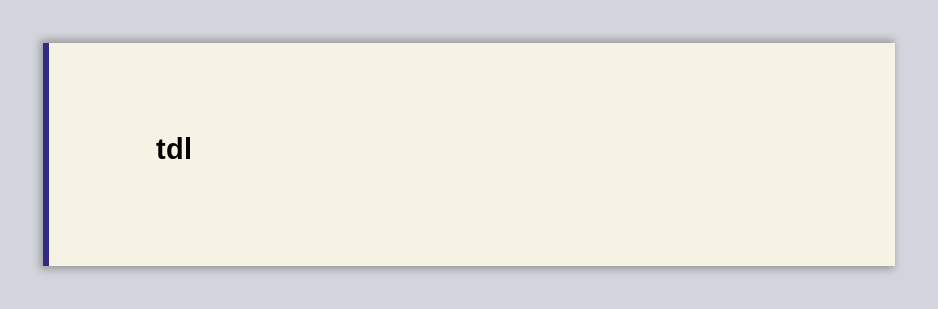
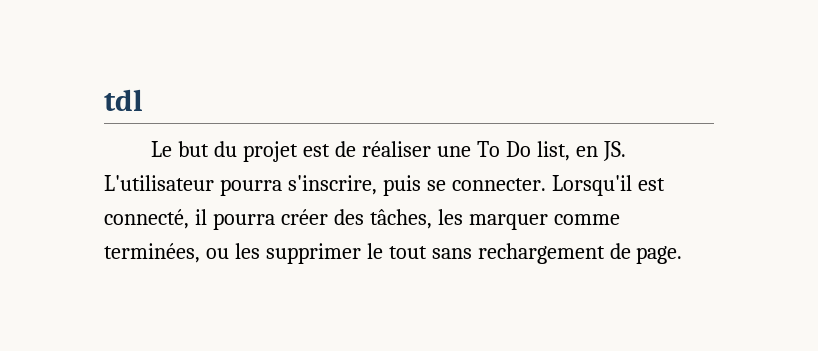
(192, 148) none -> [151,141,626,162] [104,175,665,196] [104,209,620,230] [104,243,683,264] // Le but du projet est de réaliser une To Do list, en JS. L'utilisateur pourra s'inscrire, puis se connecter. Lorsqu'il est connecté, il pourra créer des tâches, les marquer comme terminées, ou les supprimer le tout sans rechargement de page.

